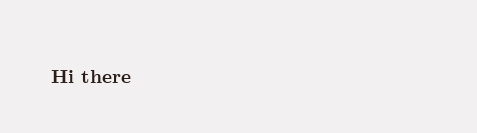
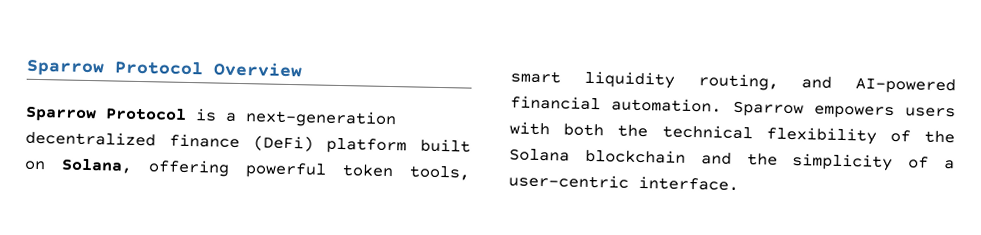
[51,70,131,83] Hi there -> [26,59,303,78] [25,105,397,129] [25,130,471,155] [24,158,471,181] [510,70,956,95] [510,95,956,120] [509,121,955,145] [509,148,955,172] [508,173,739,191] Sparrow Protocol Overview // Sparrow Protocol is a next-generation decentralized finance (DeFi) platform built on Solana, offering powerful token tools, smart liquidity routing, and AI-powered financial automation. Sparrow empowers users with both the technical flexibility of the Solana blockchain and the simplicity of a user-centric interface.

